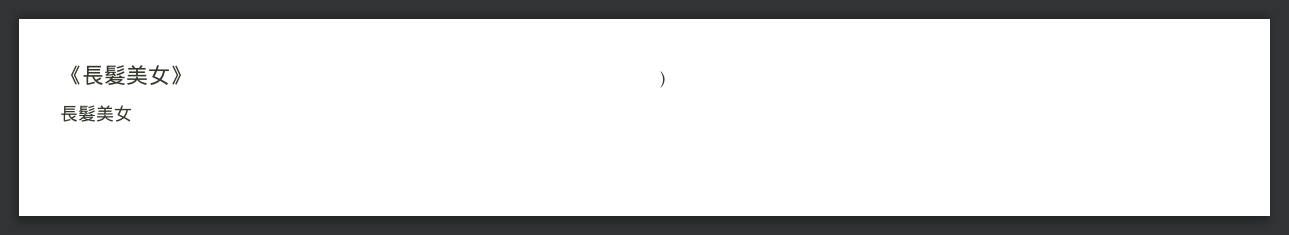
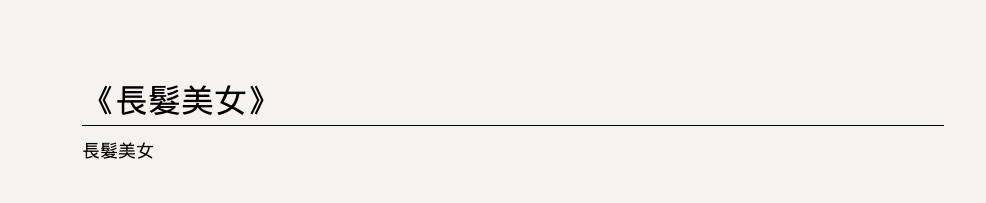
[660,71,665,88] // ) -> (154, 150) none

